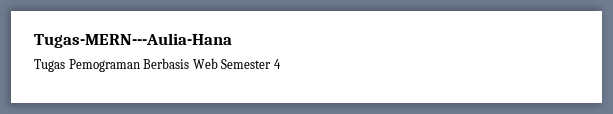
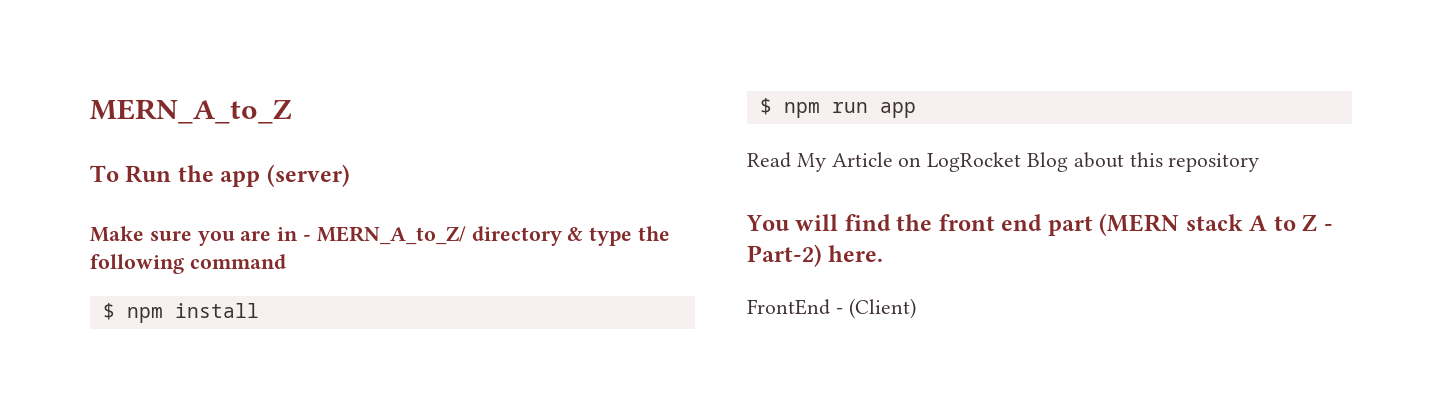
[34,33,232,48] [34,58,281,72] Tugas-MERN---Aulia-Hana // Tugas Pemograman Berbasis Web Semester 4 -> [90,99,292,124] [90,164,350,187] [90,226,671,246] [90,254,286,274] [102,303,259,323] [759,98,916,118] [747,152,1260,172] [746,213,1333,236] [747,244,884,267] [747,298,916,319] MERN_A_to_Z // To Run the app (server) // Make sure you are in - MERN_A_to_Z/ directory & type the following command // $ npm install // $ npm run app // Read My Article on LogRocket Blog about this repository // You will find the front end part (MERN stack A to Z - Part-2) here. // FrontEnd - (Client)

